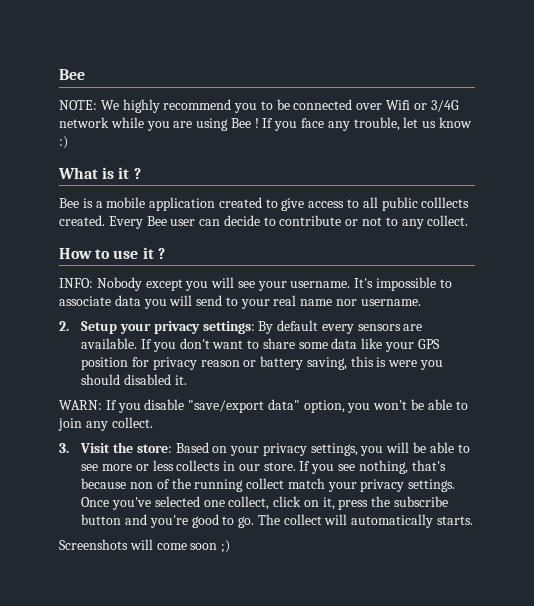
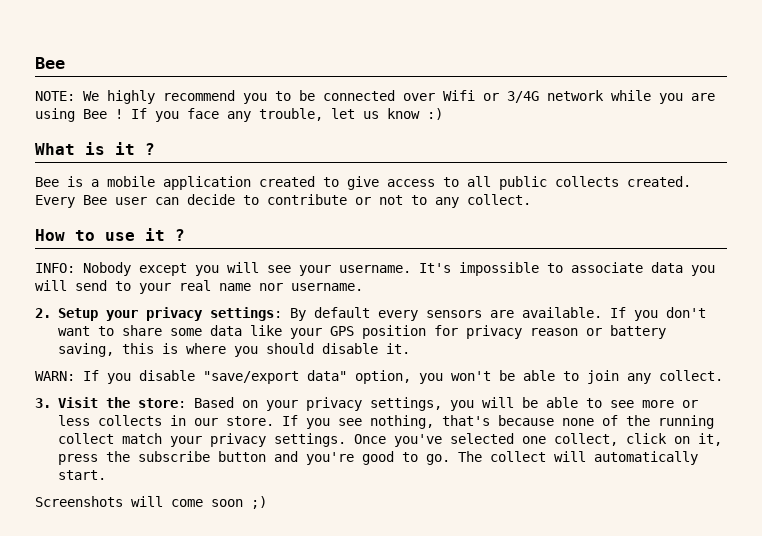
[421,197,470,208] colllects -> [555,176,619,187] collects
[388,360,418,367] were -> [185,343,226,354] where
[123,374,171,385] disabled -> [321,343,378,354] disable
[81,478,153,489] because non -> [497,415,594,426] because none
[436,516,473,525] starts. -> [57,470,106,480] start.

